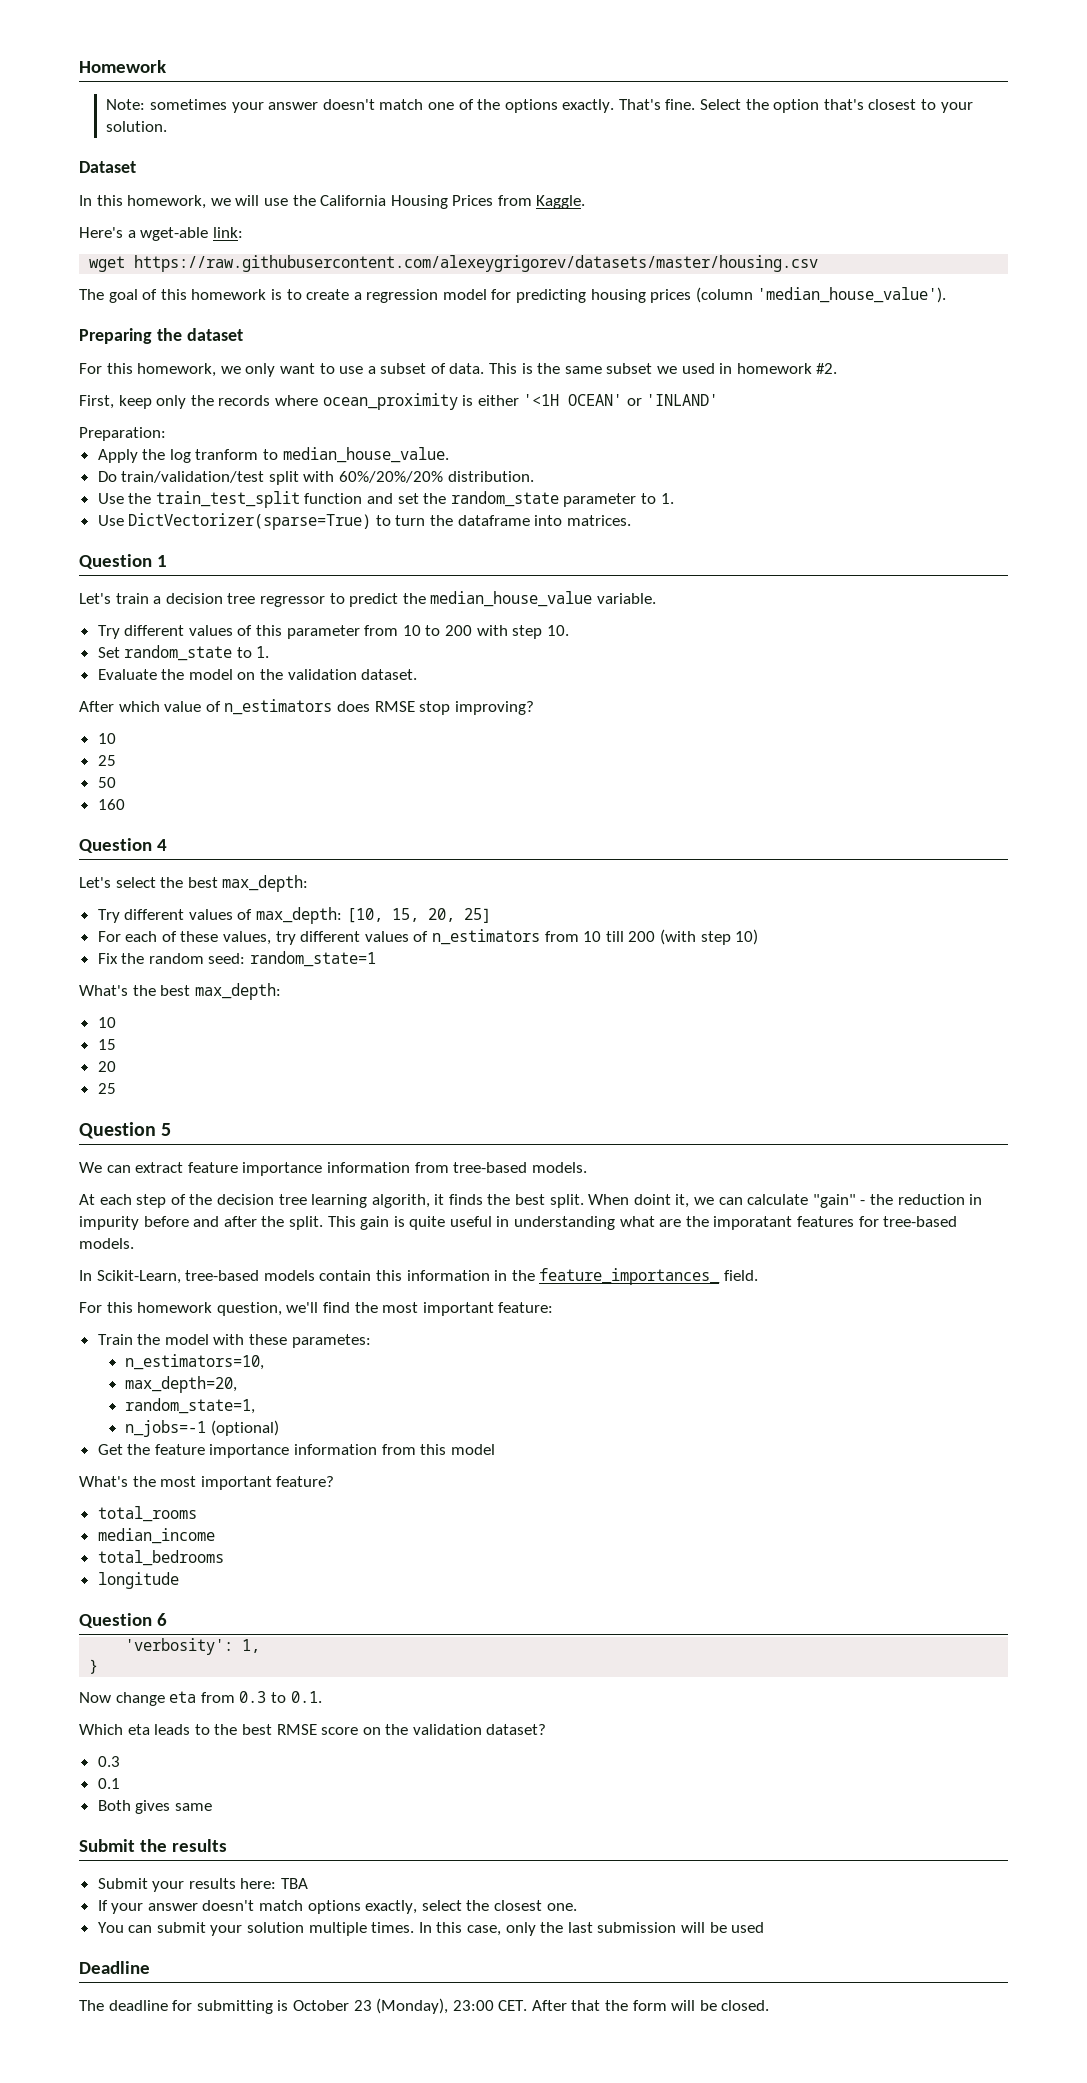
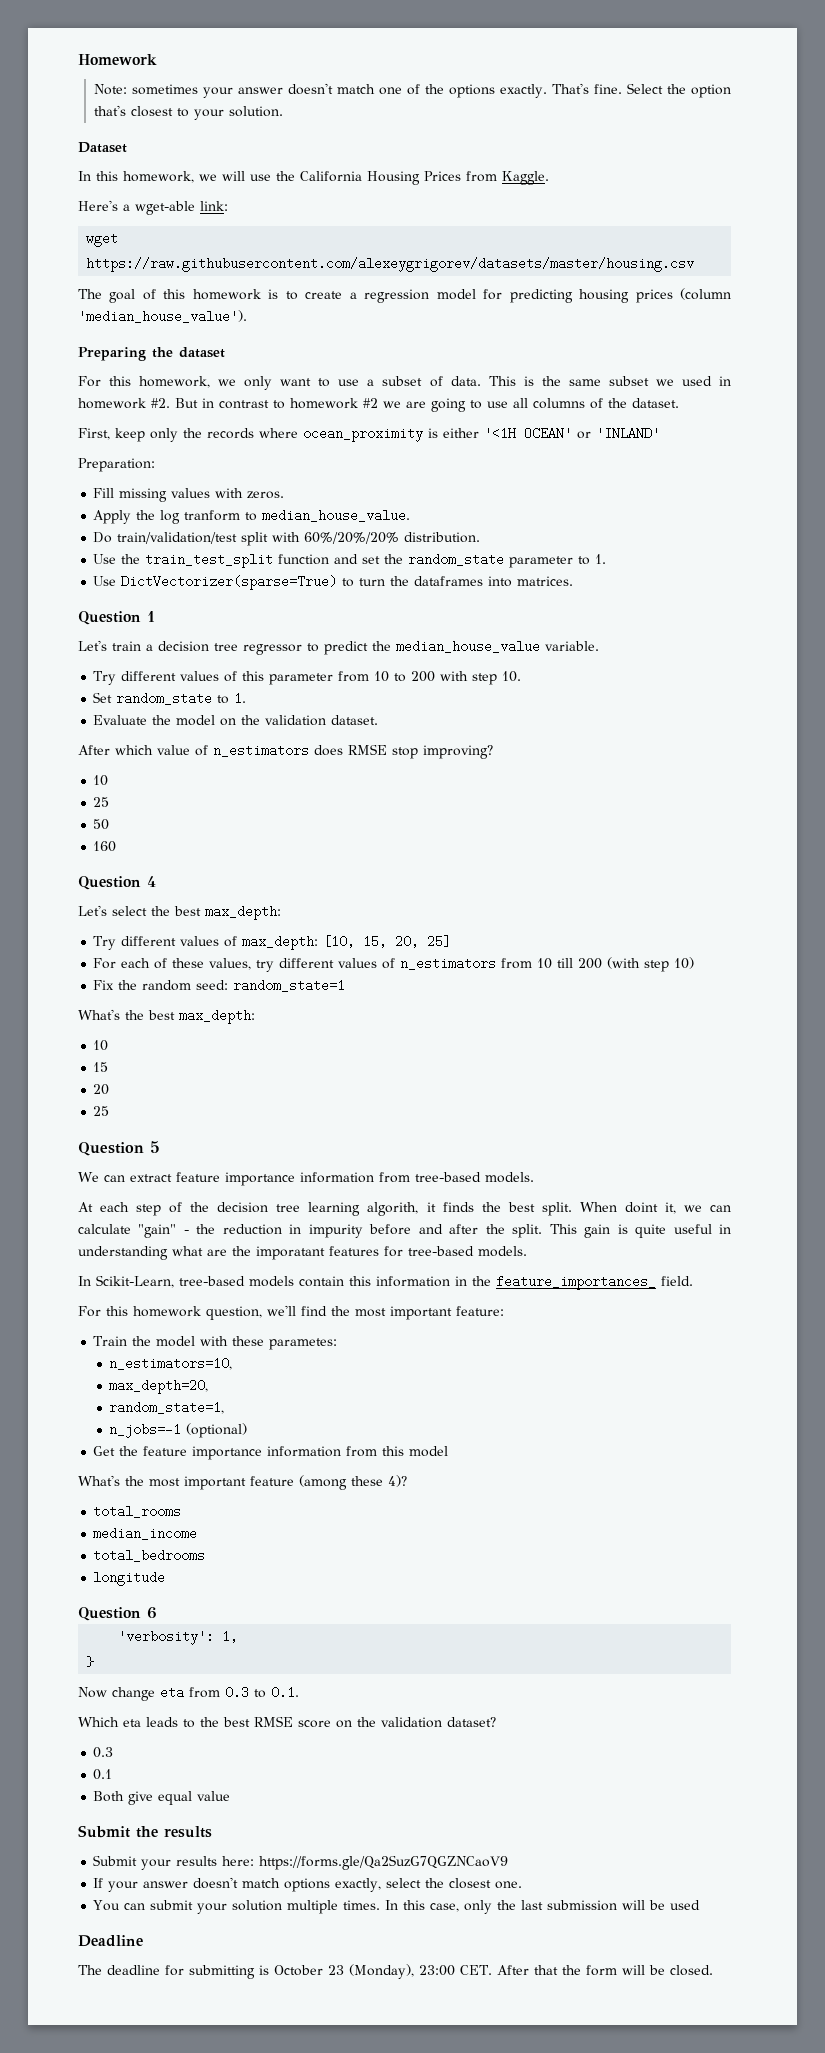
(838, 368) none -> [175,398,679,412] But in contrast to homework #2 we are going to use all columns of the dataset.
(166, 434) none -> [93,488,285,502] // Fill missing values with zeros.
[457,515,530,526] dataframe -> [414,576,484,586] dataframes
[276,1476,335,1487] feature? -> [250,1475,407,1490] feature (among these 4)?
[135,1800,212,1814] gives same -> [128,1791,231,1805] give equal value
[281,1878,309,1889] TBA -> [259,1855,509,1870] https://forms.gle/Qa2SuzG7QGZNCaoV9

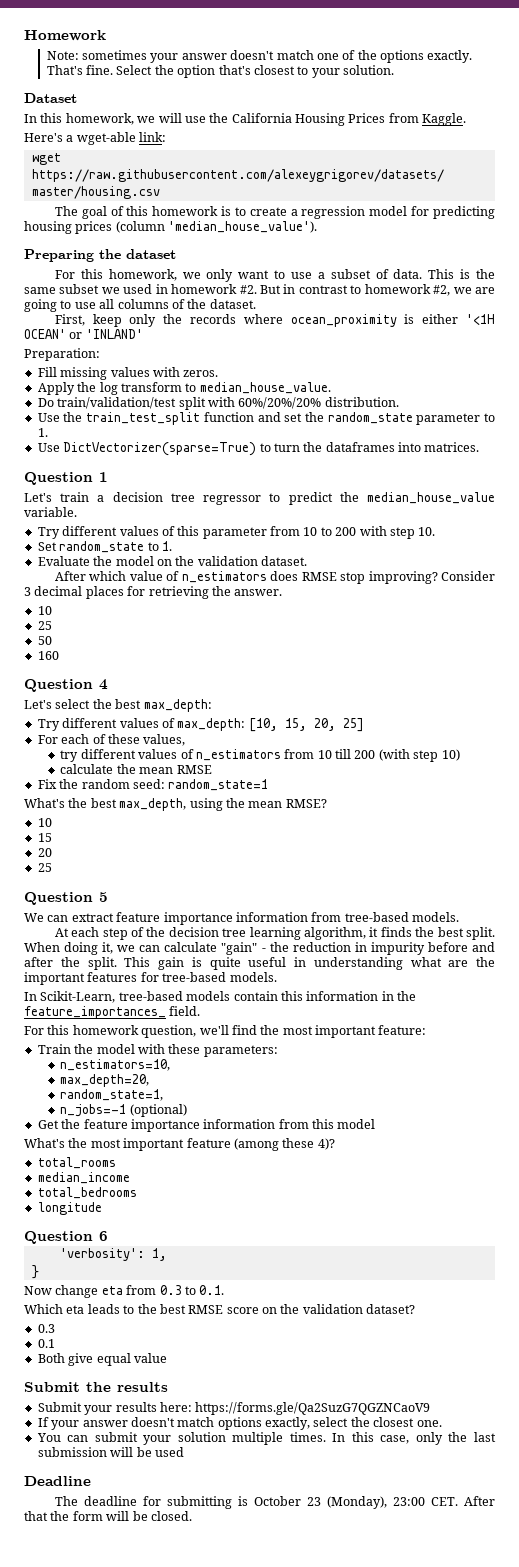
[363,398,378,408] #2 -> [433,285,451,296] #2,
[184,510,241,521] tranform -> [120,382,182,392] transform
(493, 752) none -> [440,571,495,581] [24,586,283,599] Consider 3 decimal places for retrieving the answer.
(252, 964) none -> (186, 740) //
(695, 963) none -> [60,764,212,774] // calculate the mean RMSE
[179,1009,255,1024] max_depth: -> [119,798,327,811] max_depth, using the mean RMSE?
[367,1202,419,1216] algorith, -> [304,927,367,940] algorithm,
[624,1202,658,1213] doint -> [64,942,99,955] doing
[256,1246,325,1260] imporatant -> [24,972,85,985] important
[269,1338,338,1350] parametes: -> [203,1045,278,1057] parameters:

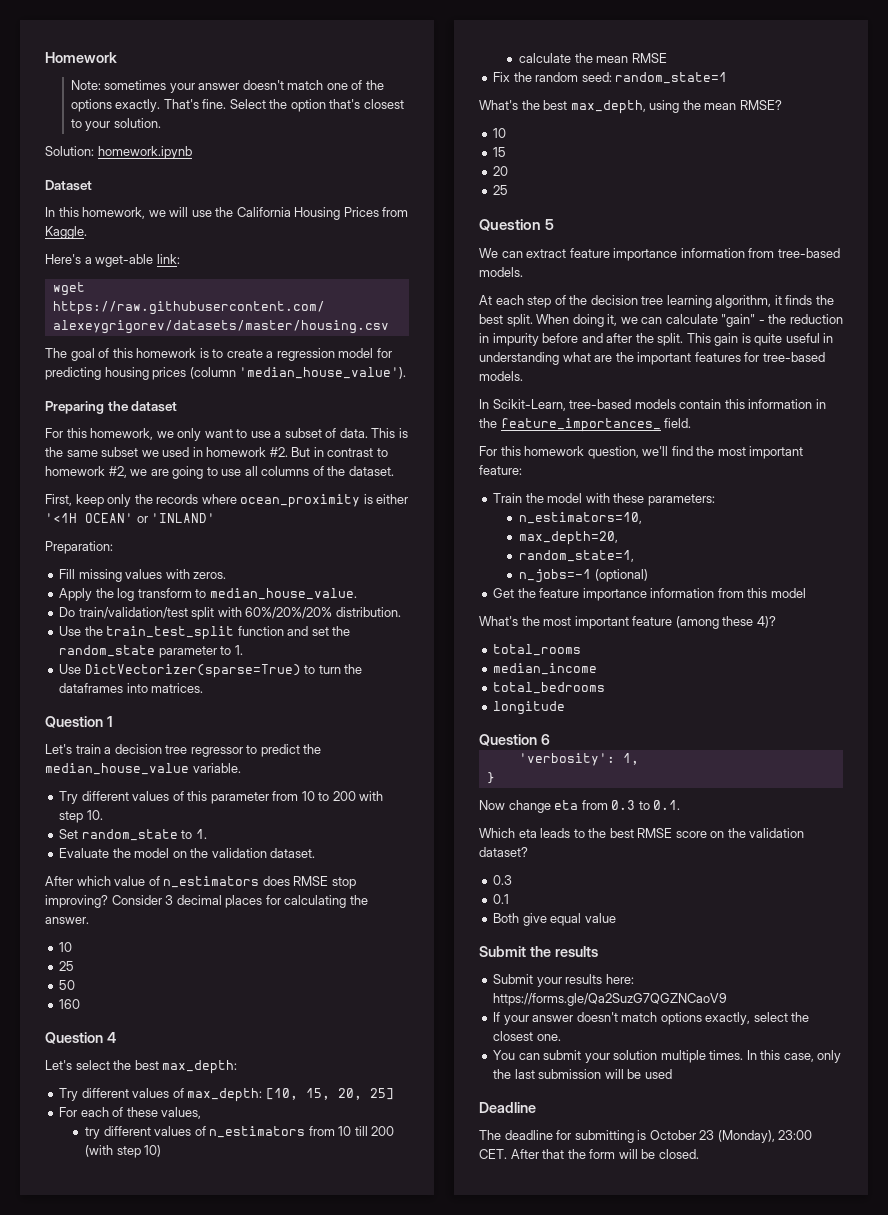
(395, 70) none -> [45,146,192,159] // Solution: homework.ipynb
[148,586,209,599] retrieving -> [284,895,347,908] calculating

